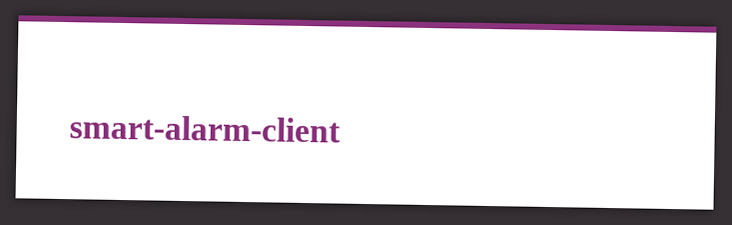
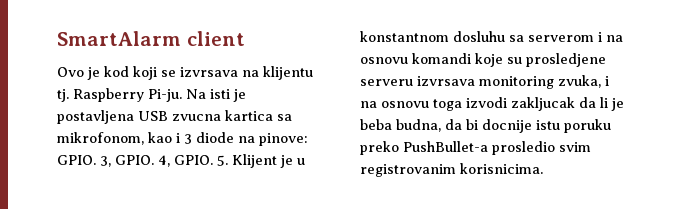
[69,114,341,143] smart-alarm-client -> [57,31,245,46] [57,66,313,80] [57,88,246,102] [57,110,292,124] [57,132,308,146] [57,154,305,168] [360,31,623,42] [360,53,606,67] [360,75,609,89] [360,97,624,111] [360,119,611,133] [360,141,591,155] [360,163,543,177] SmartAlarm client // Ovo je kod koji se izvrsava na klijentu tj. Raspberry Pi-ju. Na isti je postavljena USB zvucna kartica sa mikrofonom, kao i 3 diode na pinove: GPIO. 3, GPIO. 4, GPIO. 5. Klijent je u konstantnom dosluhu sa serverom i na osnovu komandi koje su prosledjene serveru izvrsava monitoring zvuka, i na osnovu toga izvodi zakljucak da li je beba budna, da bi docnije istu poruku preko PushBullet-a prosledio svim registrovanim korisnicima.

